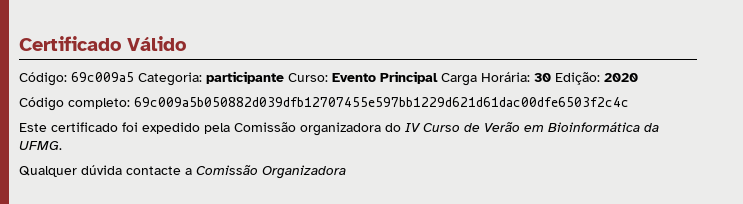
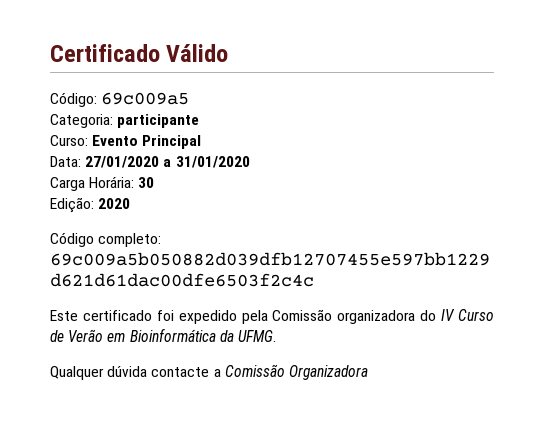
(134, 77) none -> (190, 98) //
(284, 77) none -> (200, 121) //
(438, 77) none -> [50,156,250,168] // Data: 27/01/2020 a 31/01/2020 //
(551, 77) none -> (155, 182) //

